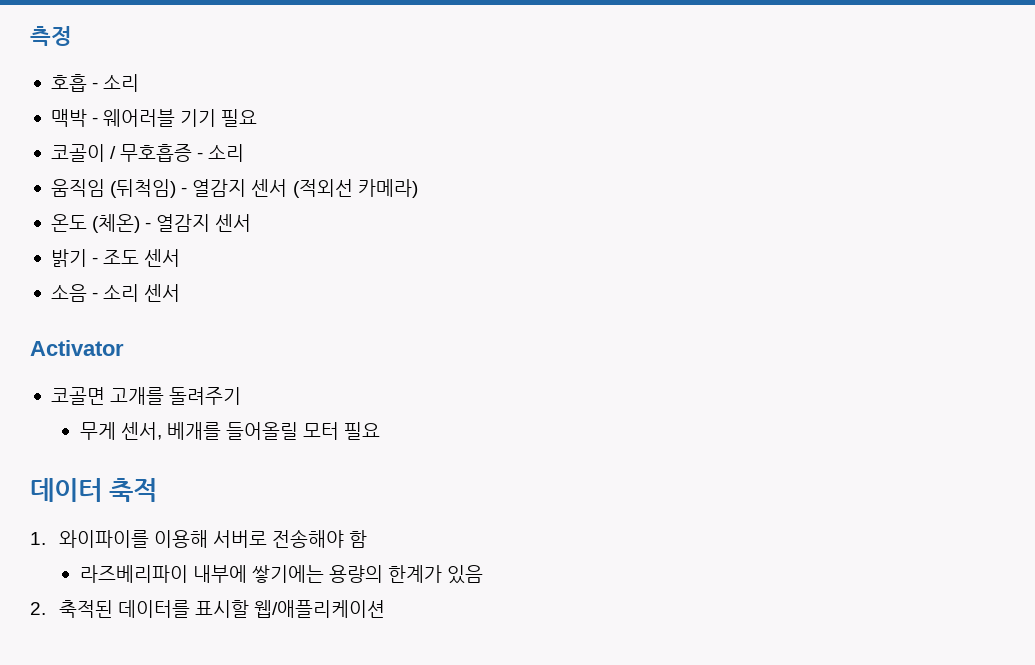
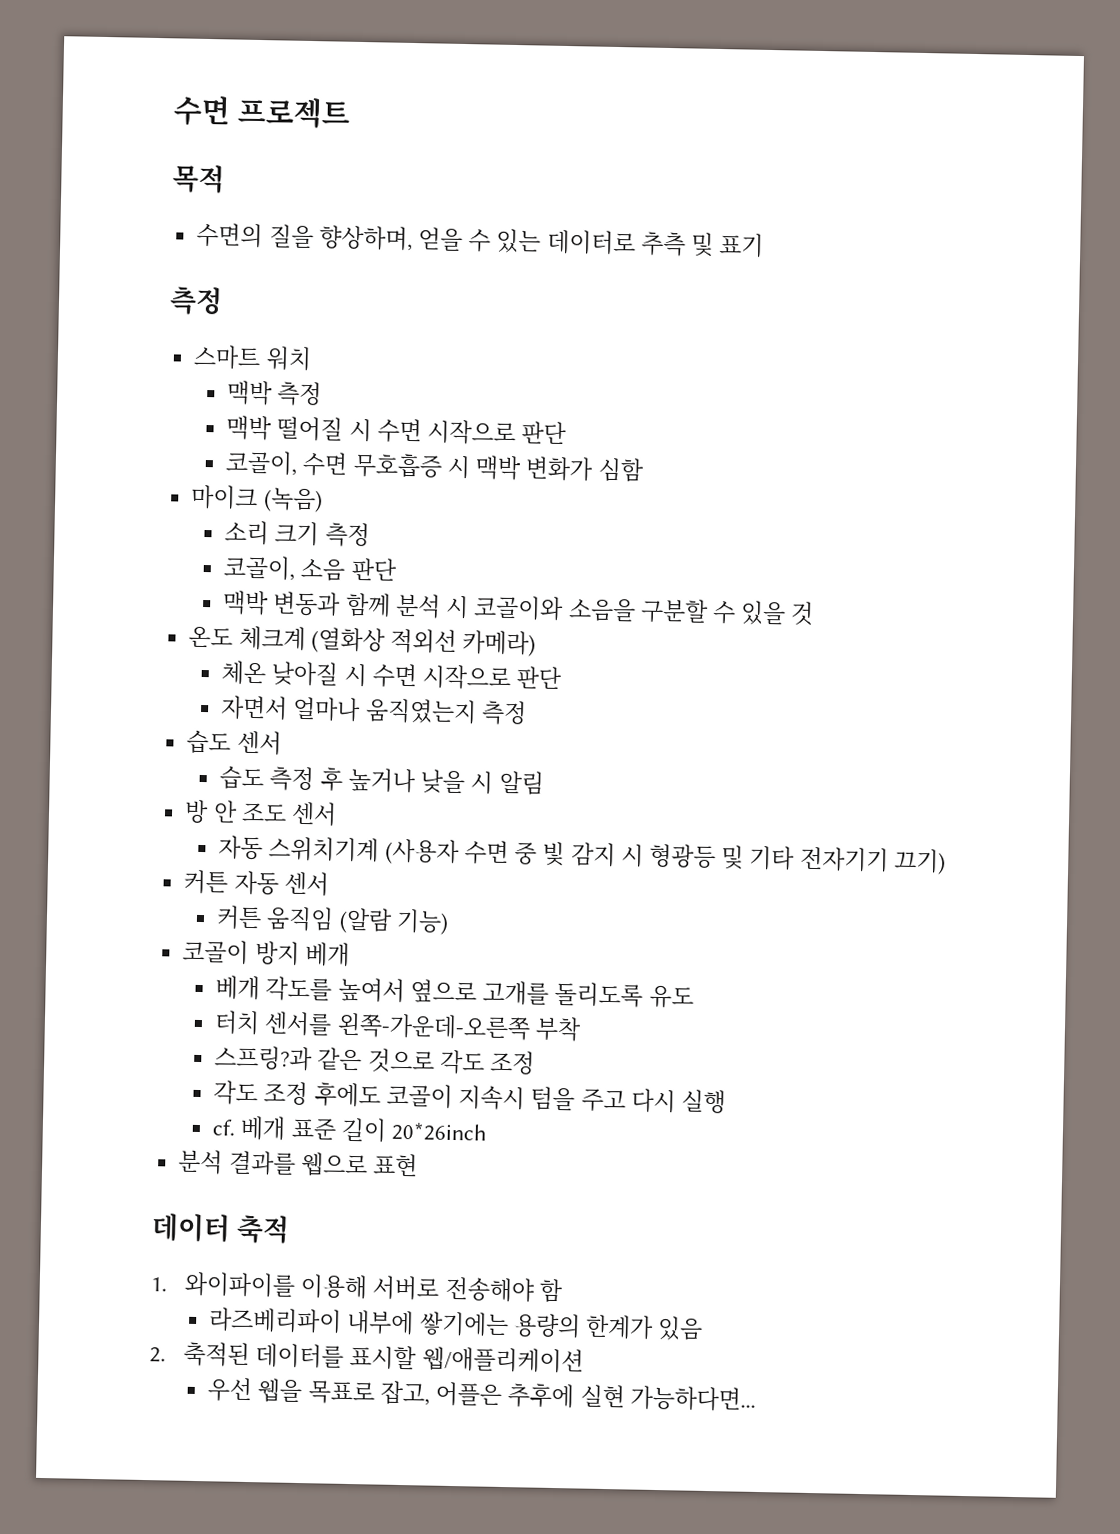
[30,26,72,46] [50,74,140,92] [50,109,258,127] [50,144,245,162] [50,179,418,198] [50,214,252,233] [50,249,181,267] [50,284,181,302] [30,340,124,356] [50,387,242,405] [79,422,381,440] 측정 // 호흡 - 소리 // 맥박 - 웨어러블 기기 필요 // 코골이 / 무호흡증 - 소리 // 움직임 (뒤척임) - 열감지 센서 (적외선 카메라) // 온도 (체온) - 열감지 센서 // 밝기 - 조도 센서 // 소음 - 소리 센서 // Activator // 코골면 고개를 돌려주기 // 무게 센서, 베개를 들어올릴 모터 필요 -> [173,95,351,129] [172,164,225,194] [196,222,765,258] [169,286,223,316] [193,344,312,372] [227,380,323,407] [226,415,568,446] [225,450,645,482] [190,484,323,513] [224,520,370,548] [223,555,398,581] [222,590,815,626] [188,625,537,657] [221,660,563,691] [220,695,527,726] [186,729,282,756] [219,765,544,795] [184,799,337,827] [218,835,946,875] [183,869,329,897] [216,905,449,935] [182,939,350,967] [215,975,694,1009] [214,1010,582,1042] [214,1045,536,1075] [213,1080,726,1114] [212,1115,489,1143] [177,1149,418,1178] 수면 프로젝트 // 목적 // 수면의 질을 향상하며, 얻을 수 있는 데이터로 추측 및 표기 // 측정 // 스마트 워치 // 맥박 측정 // 맥박 떨어질 시 수면 시작으로 판단 // 코골이, 수면 무호흡증 시 맥박 변화가 심함 // 마이크 (녹음) // 소리 크기 측정 // 코골이, 소음 판단 // 맥박 변동과 함께 분석 시 코골이와 소음을 구분할 수 있을 것 // 온도 체크계 (열화상 적외선 카메라) // 체온 낮아질 시 수면 시작으로 판단 // 자면서 얼마나 움직였는지 측정 // 습도 센서 // 습도 측정 후 높거나 낮을 시 알림 // 방 안 조도 센서 // 자동 스위치기계 (사용자 수면 중 빛 감지 시 형광등 및 기타 전자기기 끄기) // 커튼 자동 센서 // 커튼 움직임 (알람 기능) // 코골이 방지 베개 // 베개 각도를 높여서 옆으로 고개를 돌리도록 유도 // 터치 센서를 왼쪽-가운데-오른쪽 부착 // 스프링?과 같은 것으로 각도 조정 // 각도 조정 후에도 코골이 지속시 텀을 주고 다시 실행 // cf. 베개 표준 길이 20*26inch // 분석 결과를 웹으로 표현
(386, 609) none -> [207,1377,756,1412] // 우선 웹을 목표로 잡고, 어플은 추후에 실현 가능하다면...

